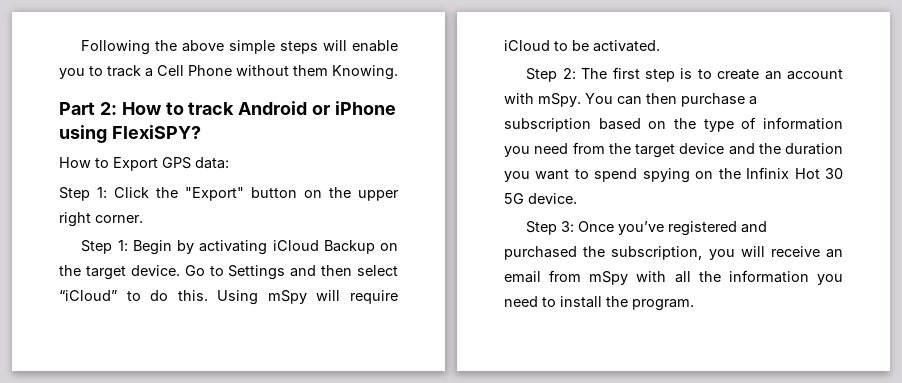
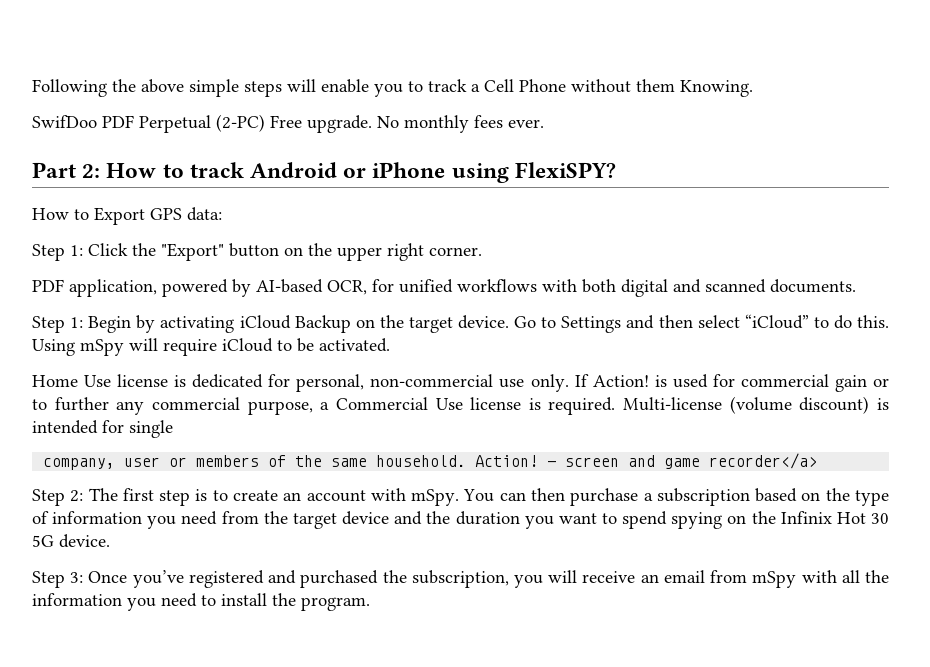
(398, 72) none -> [32,114,544,133] // SwifDoo PDF Perpetual (2-PC) Free upgrade. No monthly fees ever.
(143, 219) none -> [32,279,856,297] // PDF application, powered by AI-based OCR, for unified workflows with both digital and scanned documents.
(660, 46) none -> [32,374,889,392] [32,396,889,415] [32,420,173,438] [43,453,818,470] // Home Use license is dedicated for personal, non-commercial use only. If Action! is used for commercial gain or to further any commercial purpose, a Commercial Use license is required. Multi-license (volume discount) is intended for single // company, user or members of the same household. Action! - screen and game recorder</a>

